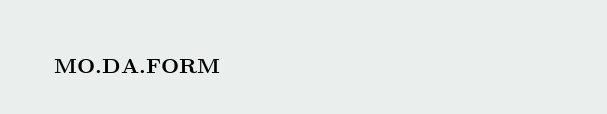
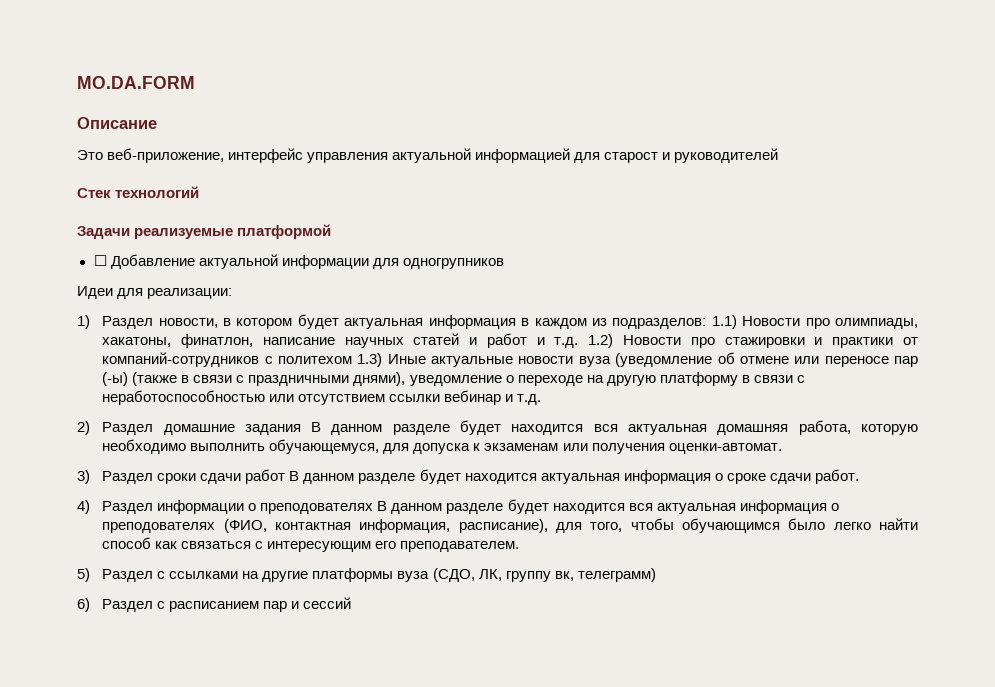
(220, 65) none -> [77,117,157,129] [77,148,779,163] [77,186,200,198] [77,224,332,239] [93,254,504,269] [77,286,233,299] [77,314,919,329] [102,333,918,348] [102,352,918,367] [102,372,805,386] [102,390,542,405] [77,420,918,435] [102,439,782,454] [77,469,859,484] [77,499,839,514] [102,518,918,533] [102,537,520,552] [77,568,656,582] [77,597,352,612] // Описание // Это веб-приложение, интерфейс управления актуальной информацией для старост и руководителей // Стек технологий // Задачи реализуемые платформой // ☐ Добавление актуальной информации для одногрупников // Идеи для реализации: // 1) Раздел новости, в котором будет актуальная информация в каждом из подразделов: 1.1) Новости про олимпиады, хакатоны, финатлон, написание научных статей и работ и т.д. 1.2) Новости про стажировки и практики от компаний-сотрудников с политехом 1.3) Иные актуальные новости вуза (уведомление об отмене или переносе пар (-ы) (также в связи с праздничными днями), уведомление о переходе на другую платформу в связи с неработоспособностью или отсутствием ссылки вебинар и т.д. // 2) Раздел домашние задания В данном разделе будет находится вся актуальная домашняя работа, которую необходимо выполнить обучающемуся, для допуска к экзаменам или получения оценки-автомат. // 3) Раздел сроки сдачи работ В данном разделе будет находится актуальная информация о сроке сдачи работ. // 4) Раздел информации о преподователях В данном разделе будет находится вся актуальная информация о преподователях (ФИО, контактная информация, расписание), для того, чтобы обучающимся было легко найти способ как связаться с интересующим его преподавателем. // 5) Раздел с ссылками на другие платформы вуза (СДО, ЛК, группу вк, телеграмм) // 6) Раздел с расписанием пар и сессий

